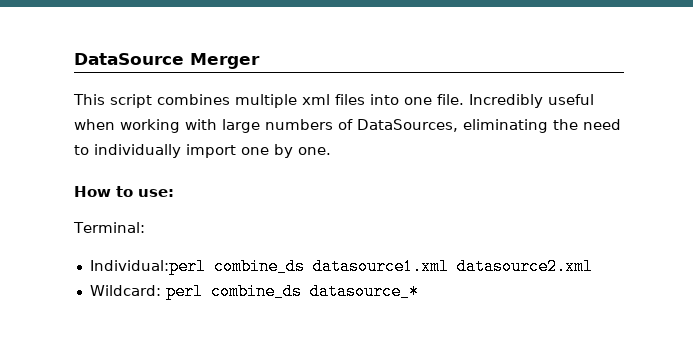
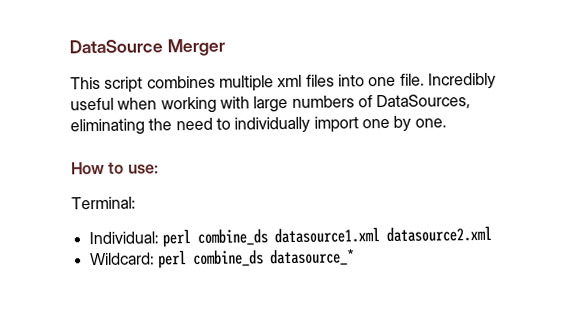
[89,258,206,275] Individual:perl -> [88,229,191,248] Individual: perl

